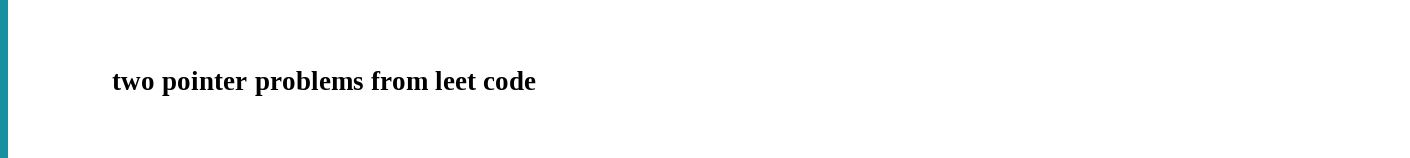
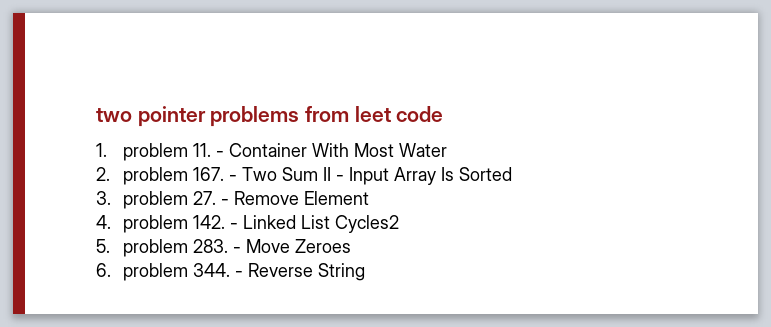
(537, 80) none -> [96,143,447,161] [96,167,512,185] [96,191,369,209] [96,215,399,233] [96,239,351,257] [96,263,365,281] // 1. problem 11. - Container With Most Water // 2. problem 167. - Two Sum II - Input Array Is Sorted // 3. problem 27. - Remove Element // 4. problem 142. - Linked List Cycles2 // 5. problem 283. - Move Zeroes // 6. problem 344. - Reverse String

